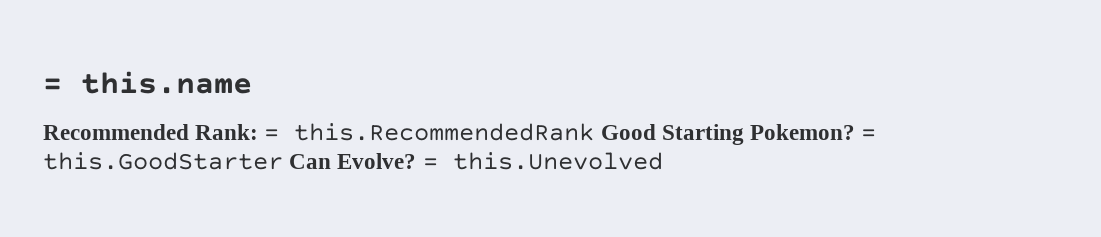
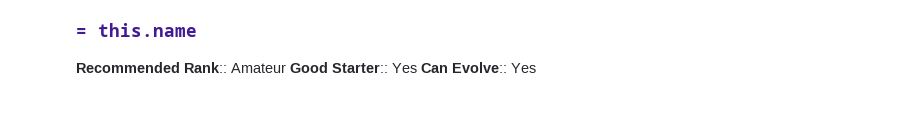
[195,123,877,145] [43,152,663,170] Rank: = this.RecommendedRank Good Starting Pokemon? = this.GoodStarter Can Evolve? = this.Unevolved -> [184,62,536,73] Rank:: Amateur Good Starter:: Yes Can Evolve:: Yes

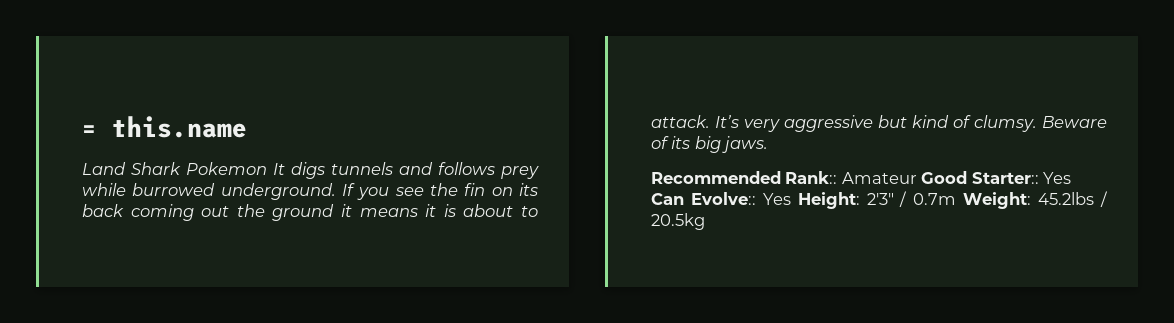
(197, 30) none -> [82,162,539,179] [82,183,538,200] [82,204,539,221] [651,115,1107,132] [651,136,769,153] // Land Shark Pokemon It digs tunnels and follows prey while burrowed underground. If you see the fin on its back coming out the ground it means it is about to attack. It’s very aggressive but kind of clumsy. Beware of its big jaws.
(536, 68) none -> [797,191,1108,209] [651,213,705,230] Height: 2'3" / 0.7m Weight: 45.2lbs / 20.5kg

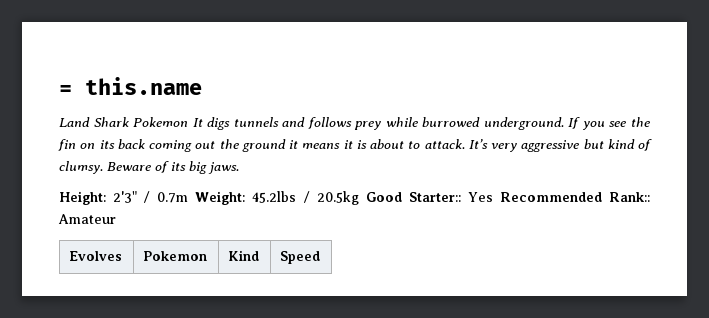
[651,171,1072,184] [651,192,791,205] Recommended Rank:: Amateur Good Starter:: Yes Can Evolve:: Yes -> (239, 168) none
(705, 221) none -> [365,192,650,202] [58,214,116,224] [69,251,123,261] [143,251,208,261] [228,250,260,261] [280,251,321,264] Good Starter:: Yes Recommended Rank:: Amateur // Evolves | Pokemon | Kind | Speed

